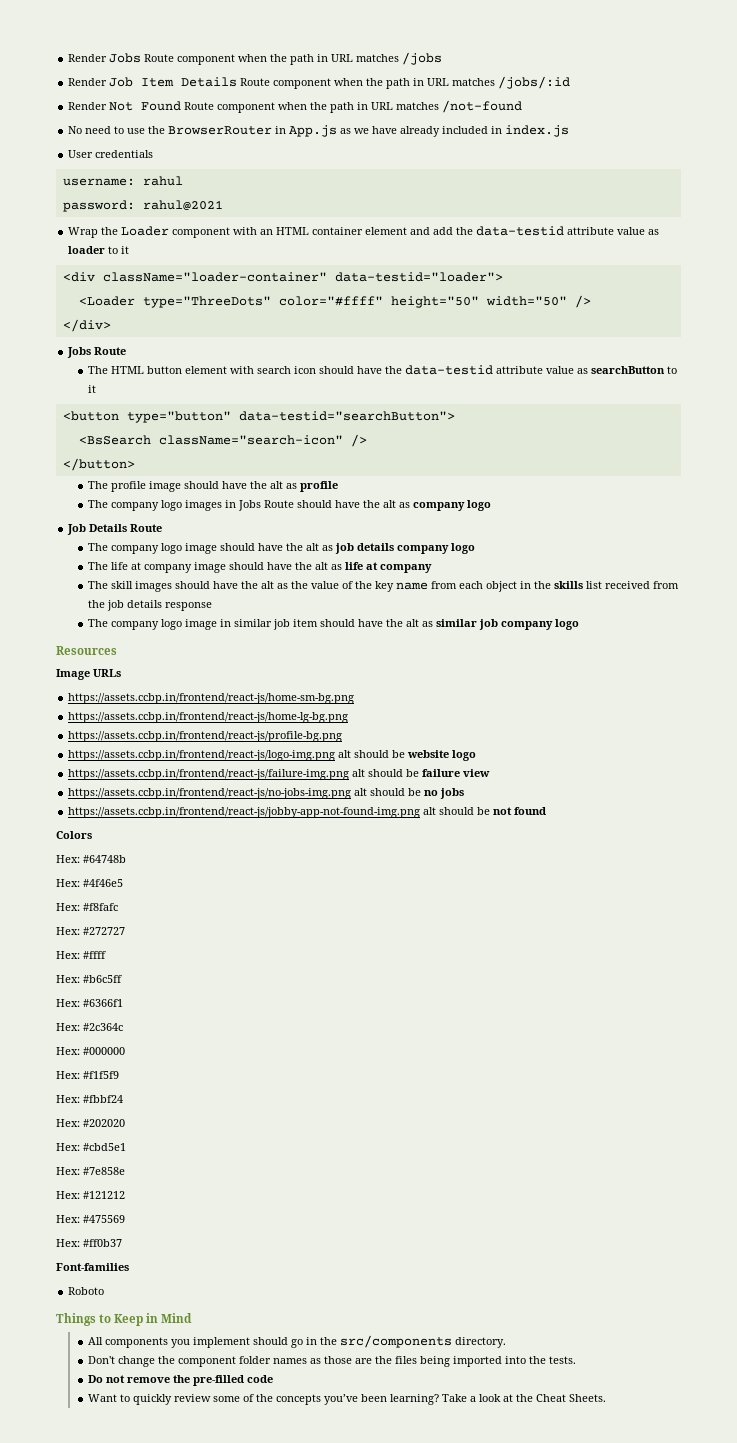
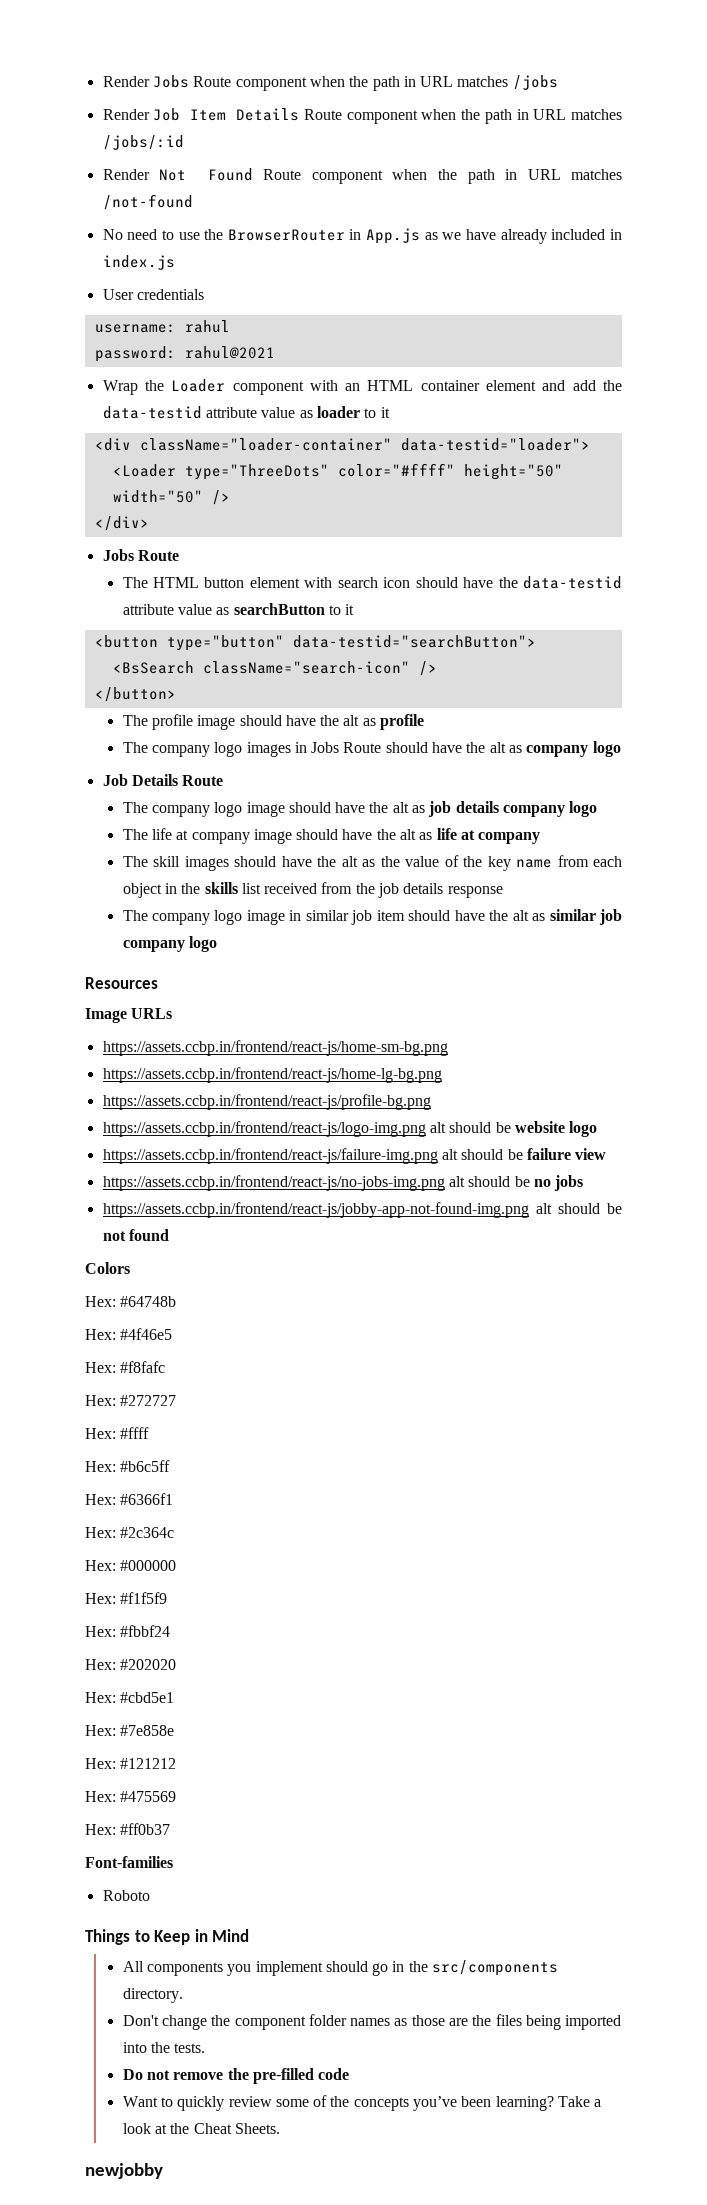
(606, 1398) none -> [85,2163,163,2179] // newjobby

